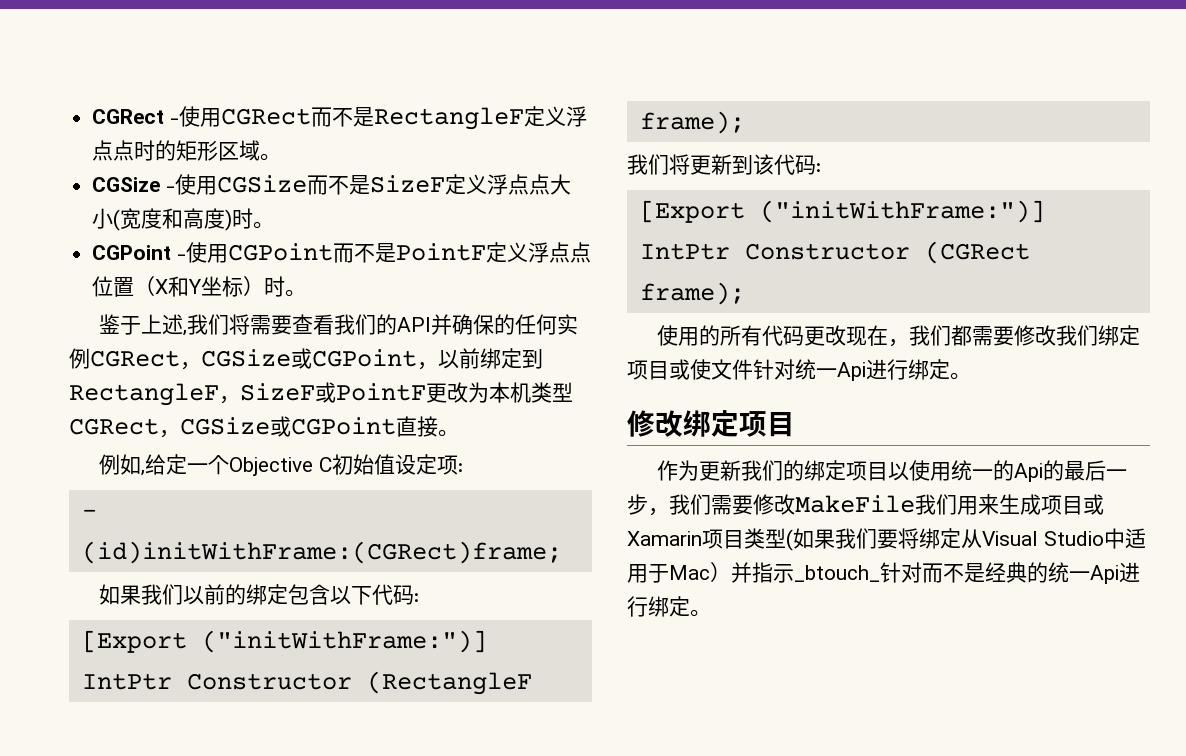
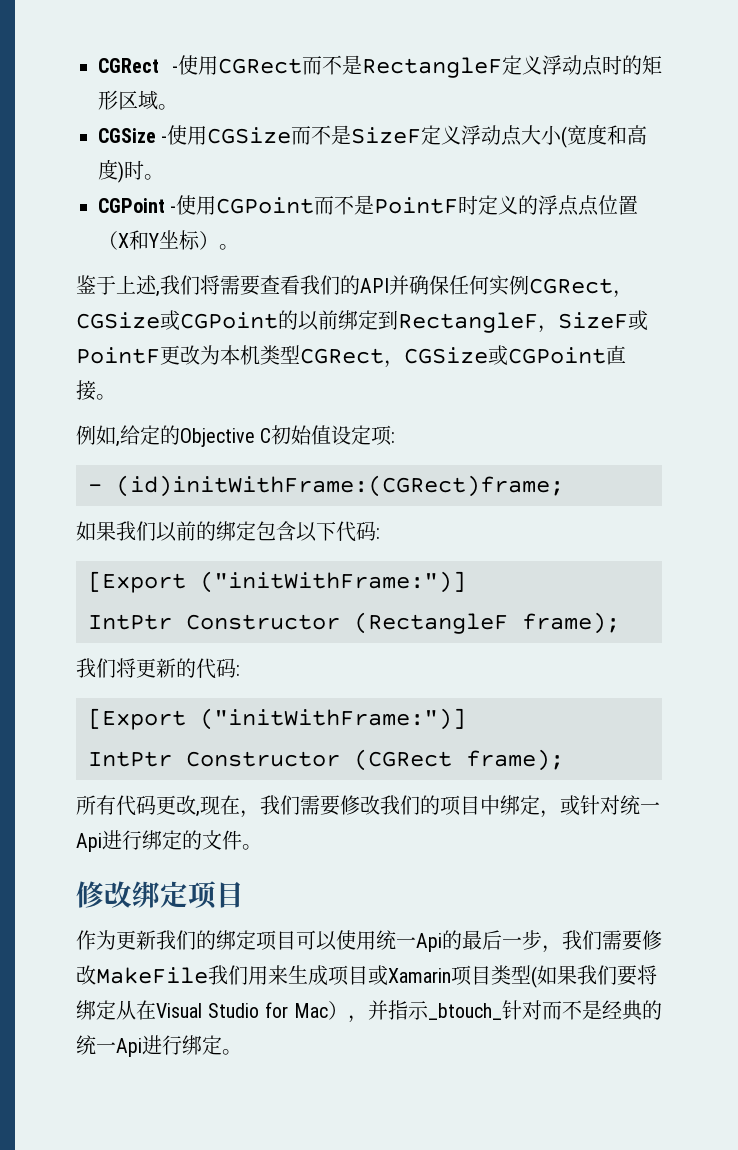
[92,140,114,161] 点 -> [562,55,582,75] 动
[508,174,530,195] 点 -> [481,125,502,145] 动
[486,242,529,263] 定义 -> [458,195,539,215] 时定义的
[264,276,286,297] 时 -> (219, 240) none
[493,314,515,335] 的 -> (449, 285) none
[417,362,438,370] ， -> [278,310,298,330] 的
[186,455,229,475] 一个 -> [160,425,180,445] 的
[732,154,774,175] 到该 -> [176,658,196,678] 的
[656,325,720,346] 使用的 -> (564, 760) none
(846, 335) none -> [196,811,200,817] ,
[950,325,972,346] 都 -> (300, 805) none
[1097,325,1140,346] [627,359,753,380] 绑定项目或使文件 -> [420,795,580,818] 的项目中绑定，或
(950, 369) none -> [182,830,242,850] 的文件
(888, 471) none -> [296,930,316,950] 可
[992,460,1014,481] 的 -> (416, 942) none
(982, 538) none -> [136,1000,156,1020] 在
[1104,528,1146,549] [627,562,731,583] 中适用于Mac） -> [264,1001,368,1023] for Mac），

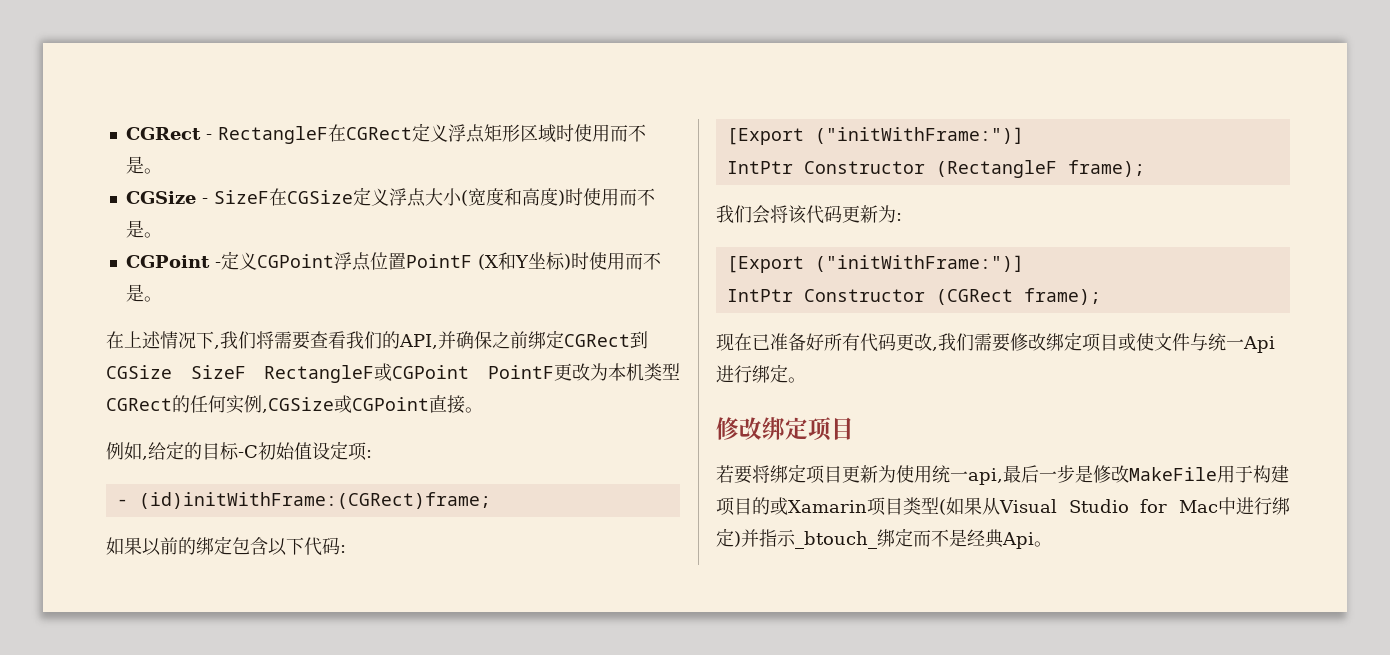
[178,55,662,78] [98,90,178,110] [98,125,502,145] 使用CGRect而不是RectangleF定义浮动点时的矩形区域。 // CGSize -使用CGSize而不是SizeF定义浮动 -> [217,123,646,144] [125,156,162,174] [125,187,407,206] RectangleF在CGRect定义浮点矩形区域时使用而不是。 // CGSize - SizeF在CGSize定义浮
(144, 170) none -> [582,188,655,206] [125,220,144,238] 使用而不是
[176,195,639,216] [98,230,239,250] [76,275,157,295] 使用CGPoint而不是PointF时定义的浮点点位置（X和Y坐标）。 // 鉴于上述 -> [220,251,661,271] [125,284,162,302] [106,331,214,349] 定义CGPoint浮点位置PointF (X和Y坐标)时使用而不是。 // 在上述情况下
[360,275,633,298] [76,310,648,333] API并确保任何实例CGRect，CGSize或CGPoint的以前绑定到RectangleF，SizeF或 -> [399,330,648,349] [106,363,470,383] API,并确保之前绑定CGRect到CGSize SizeF RectangleF或CGPoint
[384,347,488,368] ，CGSize -> [172,395,334,414] 的任何实例,CGSize
[180,428,272,447] Objective C -> [202,442,258,460] 目标-C
[116,521,156,541] 我们 -> (142, 546) none
[116,658,236,679] 将更新的代码 -> [752,205,896,224] 会将该代码更新为
(564, 760) none -> [716,333,824,351] 现在已准备好
[200,795,660,818] [76,830,242,852] 现在，我们需要修改我们的项目中绑定，或针对统一Api进行绑定的文件 -> [938,332,1275,353] [716,364,788,383] 我们需要修改绑定项目或使文件与统一Api进行绑定
[76,930,337,951] 作为更新我们的绑定项目可以 -> [716,464,896,484] 若要将绑定项目更新为
[416,930,462,952] Api的 -> [968,468,1003,485] api,
[542,930,662,953] [76,965,368,986] ，我们需要修改MakeFile我们用来生成项目 -> [1075,465,1289,483] [716,497,770,516] 是修改MakeFile用于构建项目的
[577,965,657,986] [76,1000,156,1020] 我们要将绑定从在 -> [982,497,1000,515] 从
[327,1001,368,1023] ）， -> [1218,497,1290,515] [716,528,741,547] 中进行绑定)
[501,1000,542,1020] 针对 -> [877,528,913,547] 绑定
[641,1000,662,1020] [76,1035,222,1057] 的统一Api进行绑定 -> [1002,532,1034,549] Api

